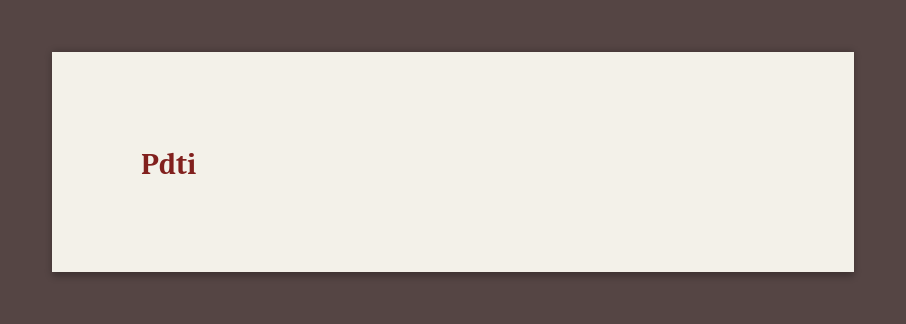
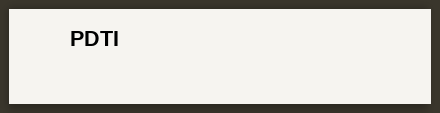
[141,152,196,174] Pdti -> [70,31,119,46] PDTI

